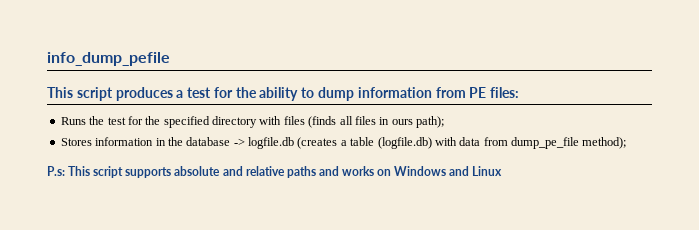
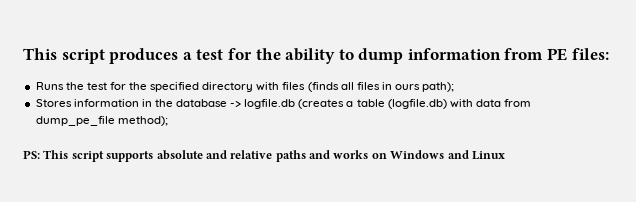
[47,52,170,66] info_dump_pefile // -> (23, 54) none
[47,166,65,176] P.s: -> [23,150,40,159] PS:

